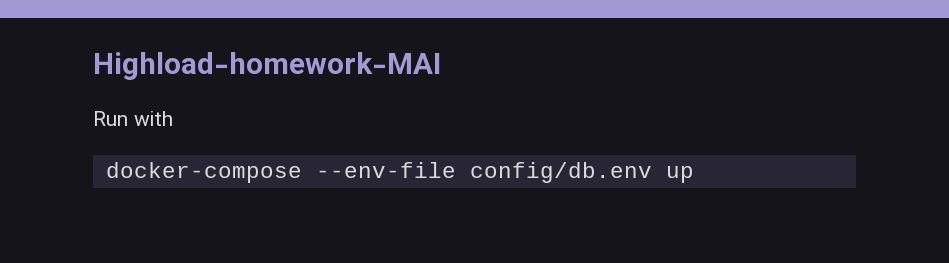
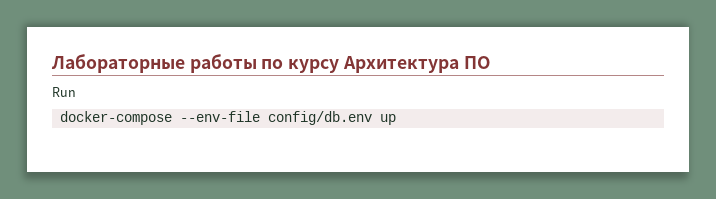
[93,52,441,80] Highload-homework-MAI -> [51,53,490,73] Лабораторные работы по курсу Архитектура ПО
[134,111,173,126] with -> (76, 92) none

